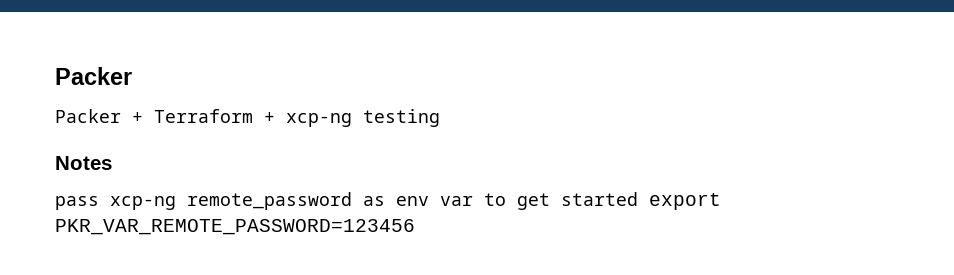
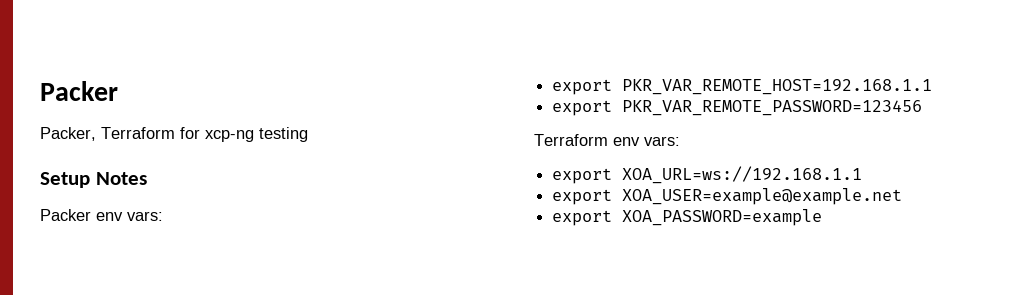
[55,109,275,123] Packer + Terraform + -> [40,127,200,141] Packer, Terraform for
(440, 118) none -> [40,172,90,188] Setup
[55,192,721,210] [55,219,415,235] pass xcp-ng remote_password as env var to get started export PKR_VAR_REMOTE_PASSWORD=123456 -> [40,209,163,221] [552,79,933,95] [552,100,923,116] [534,134,680,146] [552,166,863,184] [552,188,903,205] [552,209,823,226] Packer env vars: // export PKR_VAR_REMOTE_HOST=192.168.1.1 // export PKR_VAR_REMOTE_PASSWORD=123456 // Terraform env vars: // export XOA_URL=ws://192.168.1.1 // export XOA_USER=example@example.net // export XOA_PASSWORD=example

